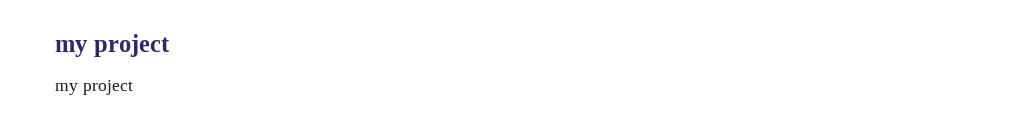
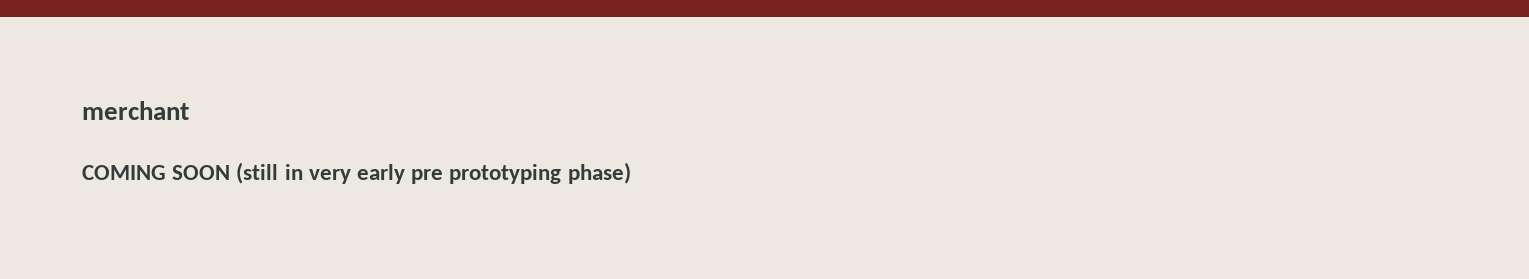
[55,34,170,57] [55,80,133,95] my project // my project -> [82,101,189,120] [82,162,631,184] merchant // COMING SOON (still in very early pre prototyping phase)

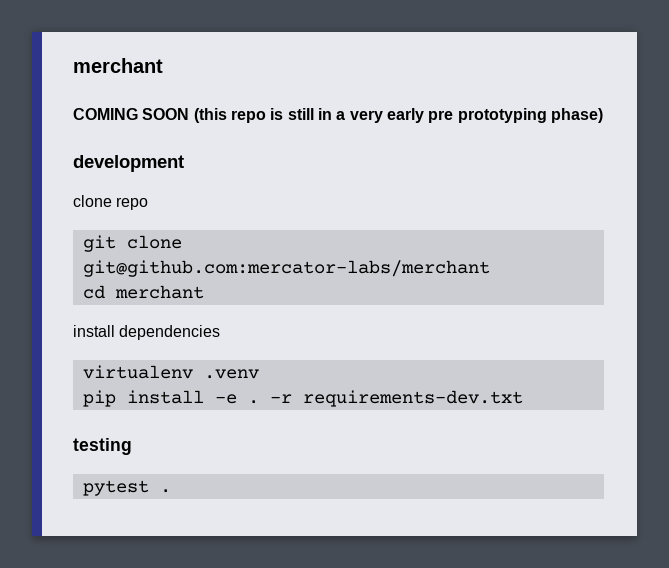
[236,162,303,184] (still in -> [193,108,346,123] (this repo is still in a
(631, 173) none -> [73,155,184,172] [73,195,149,210] [82,235,182,252] [82,260,490,277] [82,285,204,299] [73,325,221,340] [82,365,259,379] [82,390,523,407] [73,438,132,455] [82,480,171,496] // development // clone repo // git clone git@github.com:mercator-labs/merchant // cd merchant // install dependencies // virtualenv .venv // pip install -e . -r requirements-dev.txt // testing // pytest .

